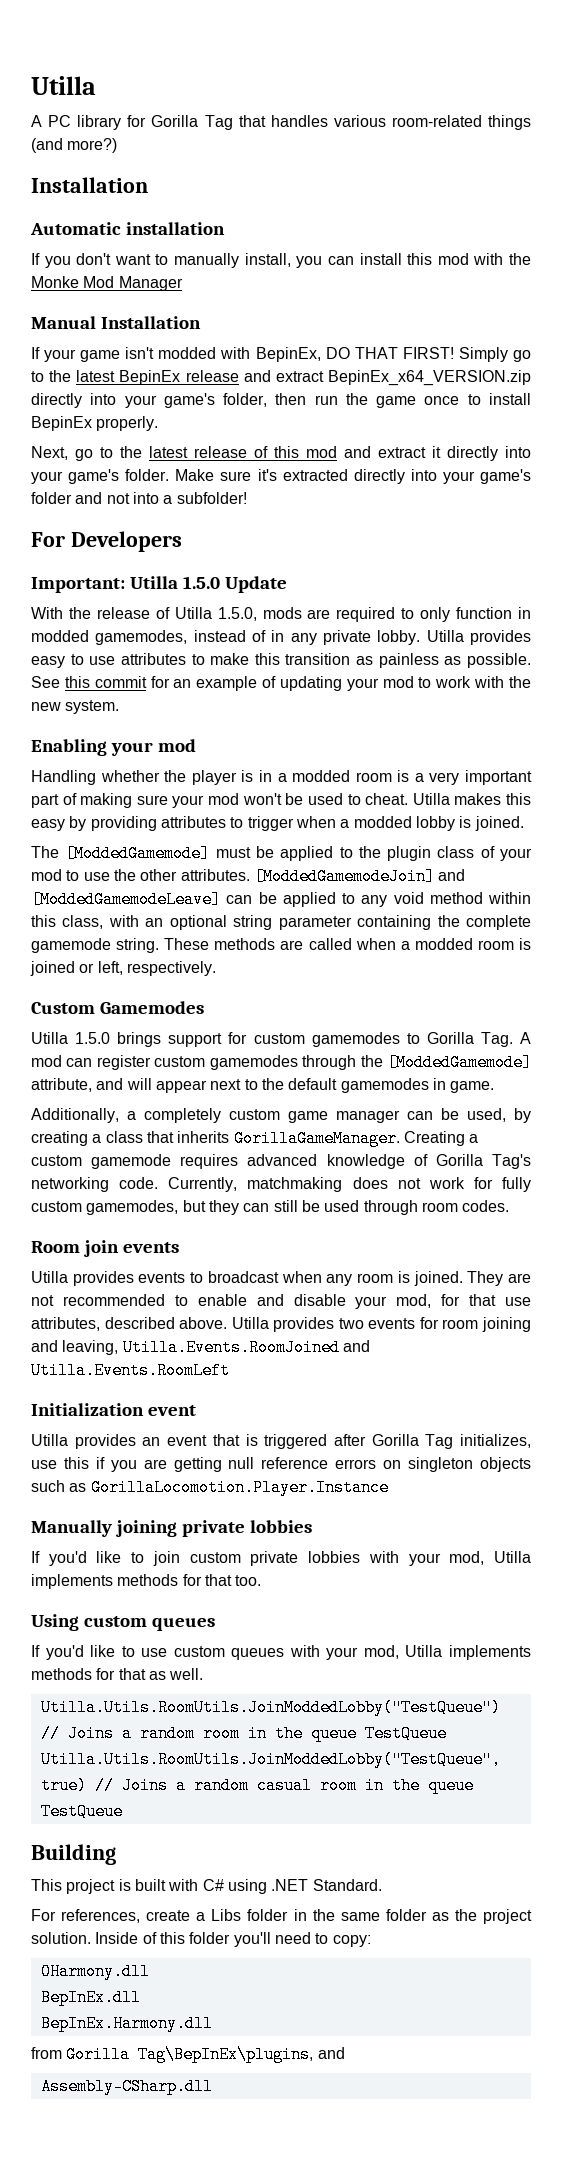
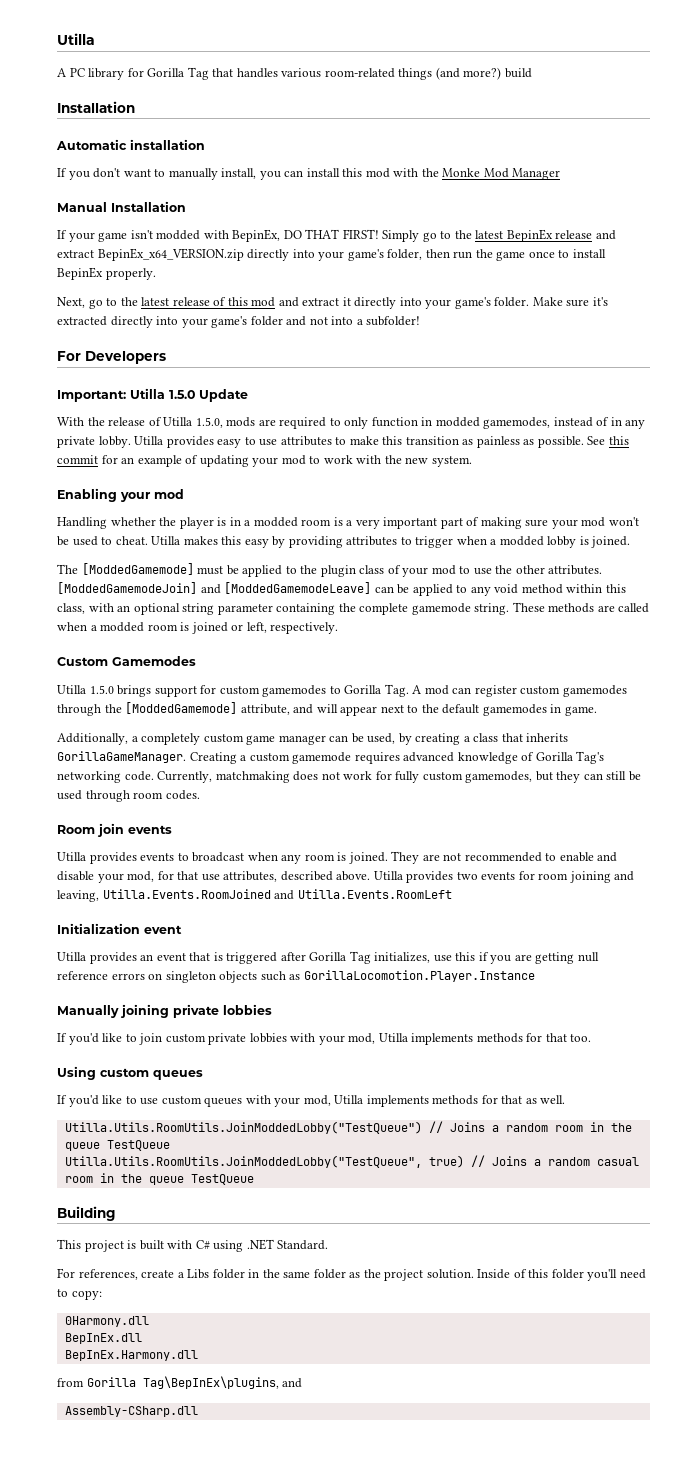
(118, 145) none -> [504,68,532,78] build

